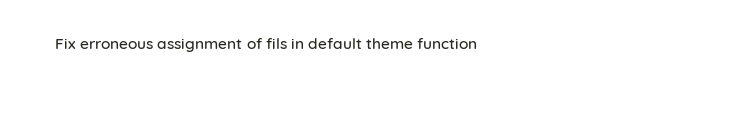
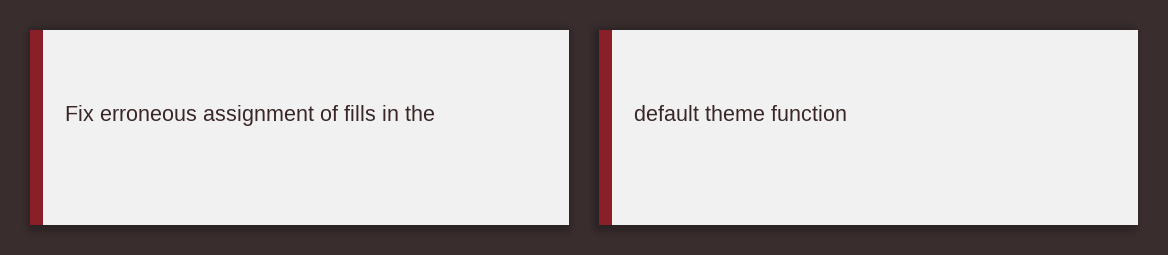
[265,38,304,49] fils in -> [344,105,435,121] fills in the

